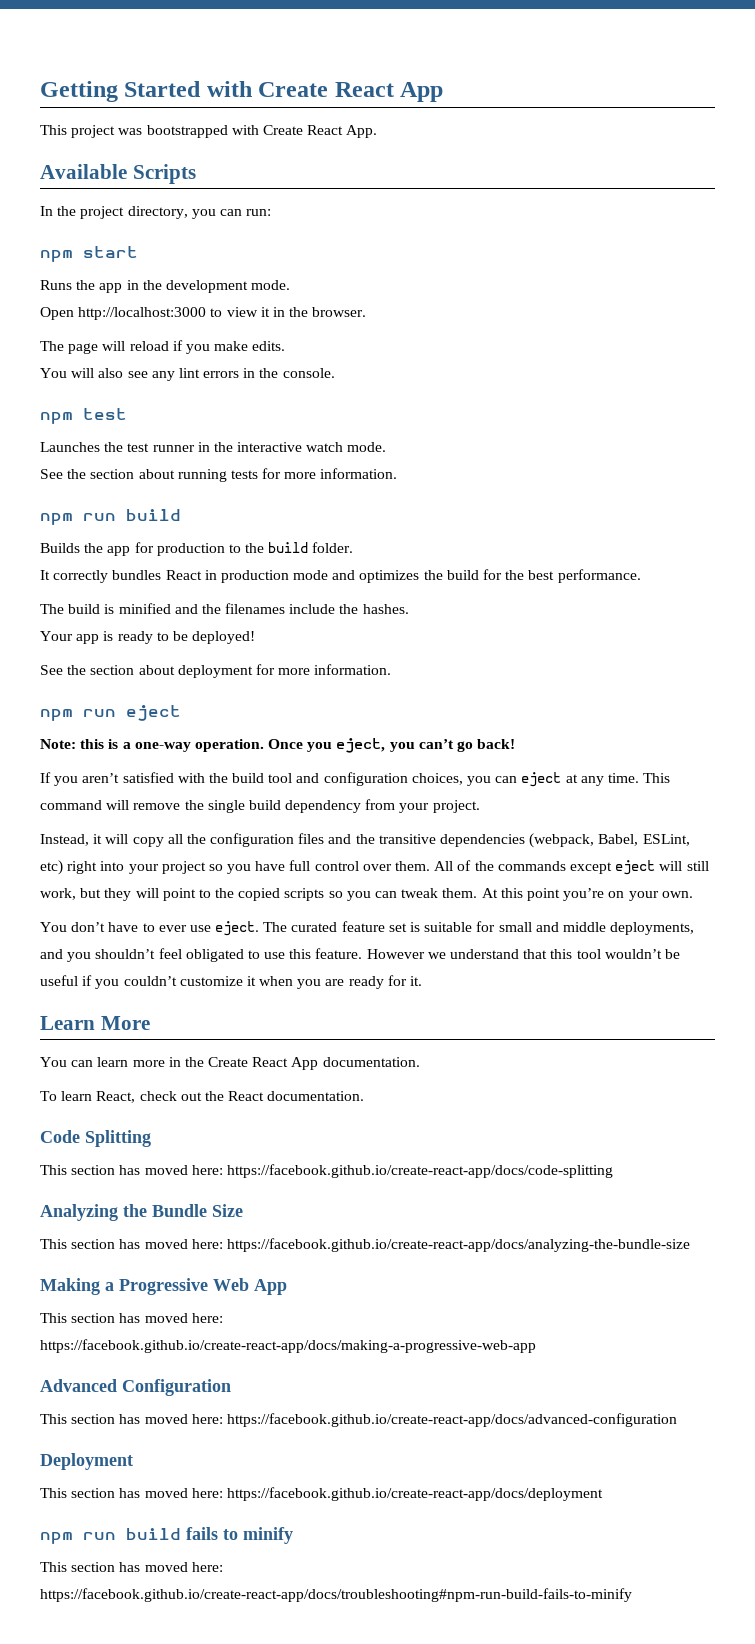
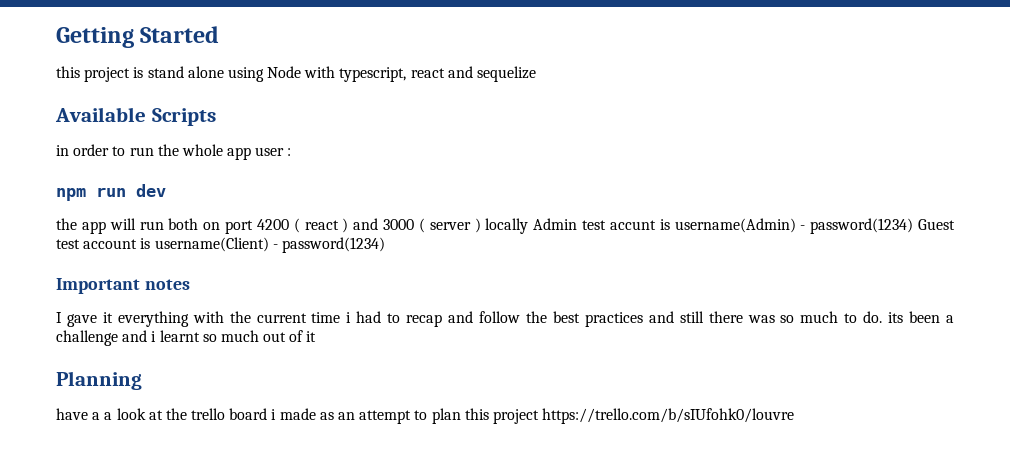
[206,81,444,102] [40,125,378,138] [40,164,196,184] [40,206,272,219] [40,246,138,262] [40,280,291,293] [40,307,367,320] [40,340,286,354] [40,368,335,381] [40,408,127,424] [40,442,387,452] [40,468,398,482] [40,509,181,525] [40,542,354,556] [40,569,641,583] [40,603,409,614] [40,631,256,644] [40,664,392,678] [40,705,181,721] [40,738,516,753] [40,772,671,787] [40,799,480,813] [40,833,690,848] [40,860,709,875] [40,888,693,901] [40,921,695,936] [40,948,680,962] [40,975,423,989] [40,1016,150,1030] [40,1057,420,1070] [40,1091,365,1103] [40,1130,151,1147] [40,1164,613,1178] [40,1204,243,1221] [40,1238,690,1252] [40,1278,287,1295] [40,1313,223,1323] [40,1339,536,1353] [40,1379,231,1396] [40,1413,677,1427] [40,1453,133,1470] [40,1487,603,1501] [40,1527,293,1544] [40,1562,223,1572] [40,1588,632,1602] with Create React App // This project was bootstrapped with Create React App. // Available Scripts // In the project directory, you can run: // npm start // Runs the app in the development mode. // Open http://localhost:3000 to view it in the browser. // The page will reload if you make edits. // You will also see any lint errors in the console. // npm test // Launches the test runner in the interactive watch mode. // See the section about running tests for more information. // npm run build // Builds the app for production to the build folder. // It correctly bundles React in production mode and optimizes the build for the best performance. // The build is minified and the filenames include the hashes. // Your app is ready to be deployed! // See the section about deployment for more information. // npm run eject // Note: this is a one-way operation. Once you eject, you can’t go back! // If you aren’t satisfied with the build tool and configuration choices, you can eject at any time. This command will remove the single build dependency from your project. // Instead, it will copy all the configuration files and the transitive dependencies (webpack, Babel, ESLint, etc) right into your project so you have full control over them. All of the commands except eject will still work, but they will point to the copied scripts so you can tweak them. At this point you’re on your own. // You don’t have to ever use eject. The curated feature set is suitable for small and middle deployments, and you shouldn’t feel obligated to use this feature. However we understand that this tool wouldn’t be useful if you couldn’t customize it when you are ready for it. // Learn More // You can learn more in the Create React App documentation. // To learn React, check out the React documentation. // Code Splitting // This section has moved here: https://facebook.github.io/create-react-app/docs/code-splitting // Analyzing the Bundle Size // This section has moved here: https://facebook.github.io/create-react-app/docs/analyzing-the-bundle-size // Making a Progressive Web App // This section has moved here: https://facebook.github.io/create-react-app/docs/making-a-progressive-web-app // Advanced Configuration // This section has moved here: https://facebook.github.io/create-react-app/docs/advanced-configuration // Deployment // This section has moved here: https://facebook.github.io/create-react-app/docs/deployment // npm run build fails to minify // This section has moved here: https://facebook.github.io/create-react-app/docs/troubleshooting#npm-run-build-fails-to-minify -> [56,66,537,82] [55,107,216,126] [56,144,292,160] [56,184,166,201] [56,218,956,234] [56,237,385,253] [56,278,190,294] [56,311,955,327] [56,330,317,346] [56,371,142,390] [56,408,795,424] // this project is stand alone using Node with typescript, react and sequelize // Available Scripts // in order to run the whole app user : // npm run dev // the app will run both on port 4200 ( react ) and 3000 ( server ) locally Admin test accunt is username(Admin) - password(1234) Guest test account is username(Client) - password(1234) // Important notes // I gave it everything with the current time i had to recap and follow the best practices and still there was so much to do. its been a challenge and i learnt so much out of it // Planning // have a a look at the trello board i made as an attempt to plan this project https://trello.com/b/sIUfohk0/louvre

